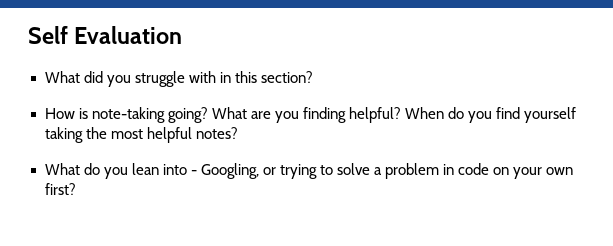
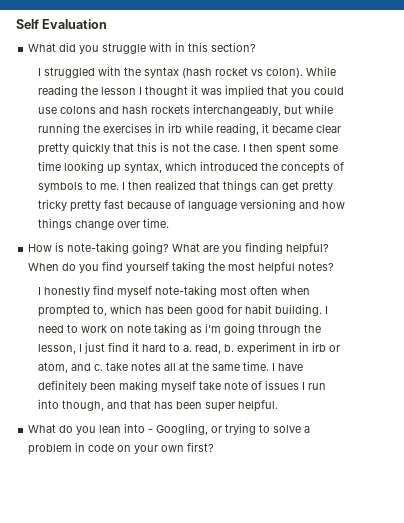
(313, 77) none -> [37,66,336,78] [37,85,344,98] [37,104,333,116] [37,123,341,135] [37,142,338,155] [37,161,344,174] [37,180,333,193] [37,199,345,212] [37,218,169,230] // I struggled with the syntax (hash rocket vs colon). While reading the lesson I thought it was implied that you could use colons and hash rockets interchangeably, but while running the exercises in irb while reading, it became clear pretty quickly that this is not the case. I then spent some time looking up syntax, which introduced the concepts of symbols to me. I then realized that things can get pretty tricky pretty fast because of language versioning and how things change over time.
(238, 133) none -> [37,285,310,297] [37,304,328,317] [37,323,321,335] [37,342,340,355] [37,361,303,373] [37,380,326,392] [37,399,278,412] // I honestly find myself note-taking most often when prompted to, which has been good for habit building. I need to work on note taking as i'm going through the lesson, I just find it hard to a. read, b. experiment in irb or atom, and c. take notes all at the same time. I have definitely been making myself take note of issues I run into though, and that has been super helpful.

